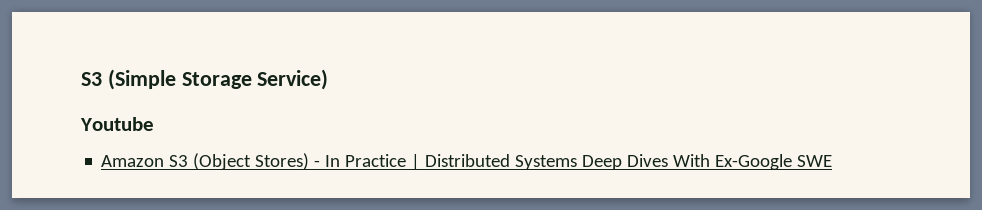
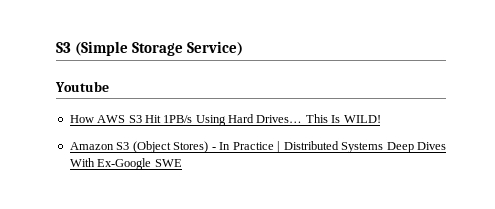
(154, 124) none -> [69,114,381,126] // How AWS S3 Hit 1PB/s Using Hard Drives… This Is WILD!

